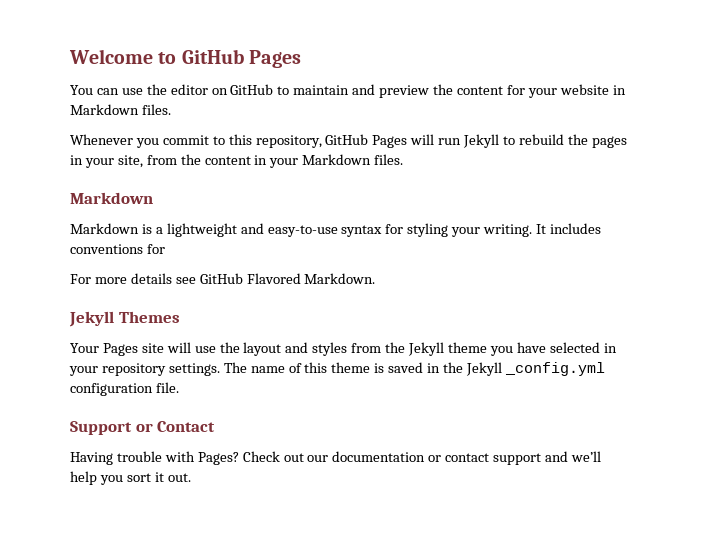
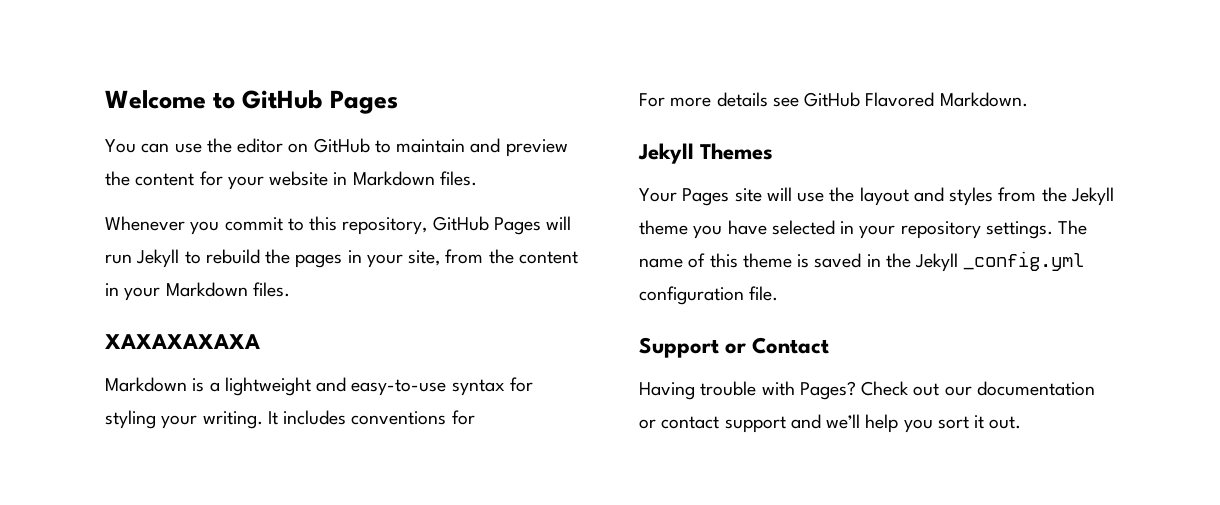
[70,192,153,204] Markdown -> [105,334,260,349] XAXAXAXAXA

